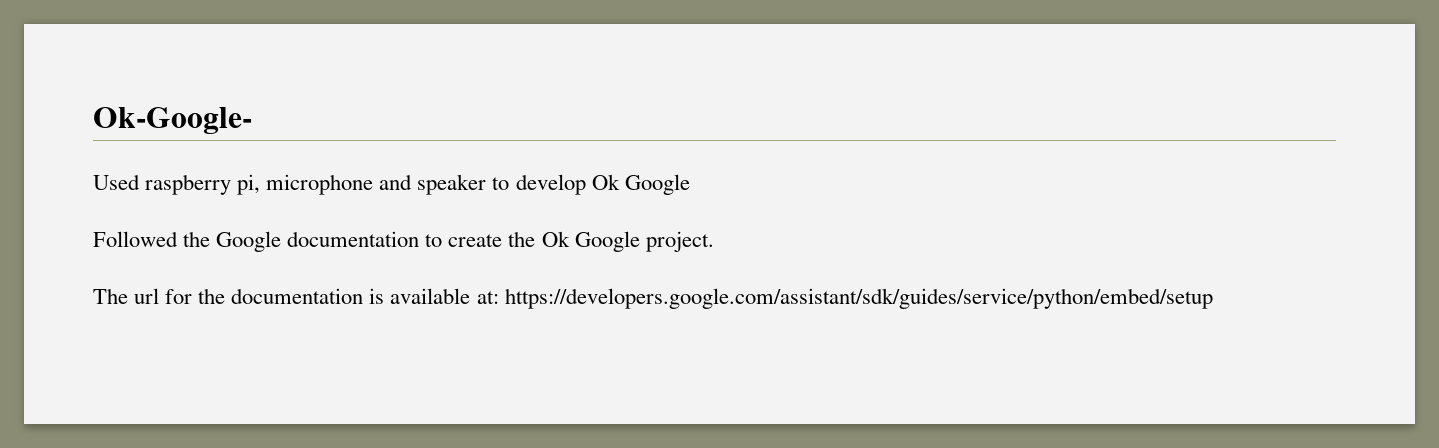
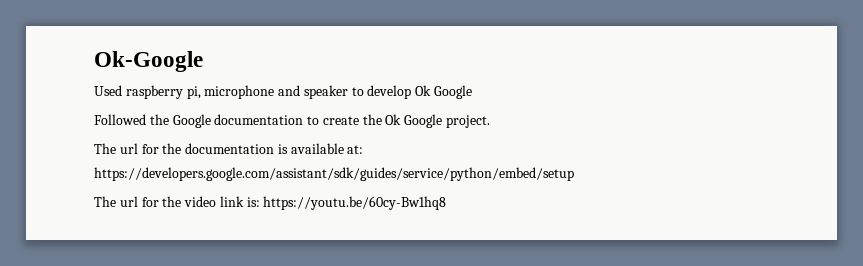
[93,107,252,135] Ok-Google- -> [94,51,203,72] Ok-Google
(1213, 298) none -> [94,196,447,210] // The url for the video link is: https://youtu.be/60cy-Bw1hq8

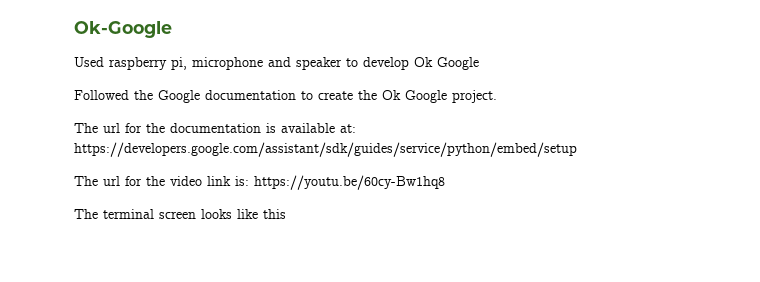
(447, 203) none -> [74,209,286,219] // The terminal screen looks like this

